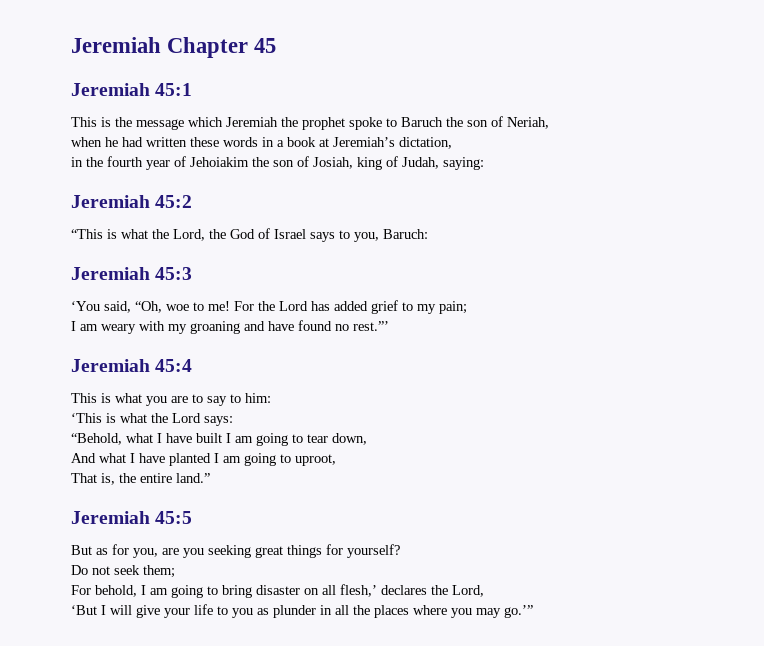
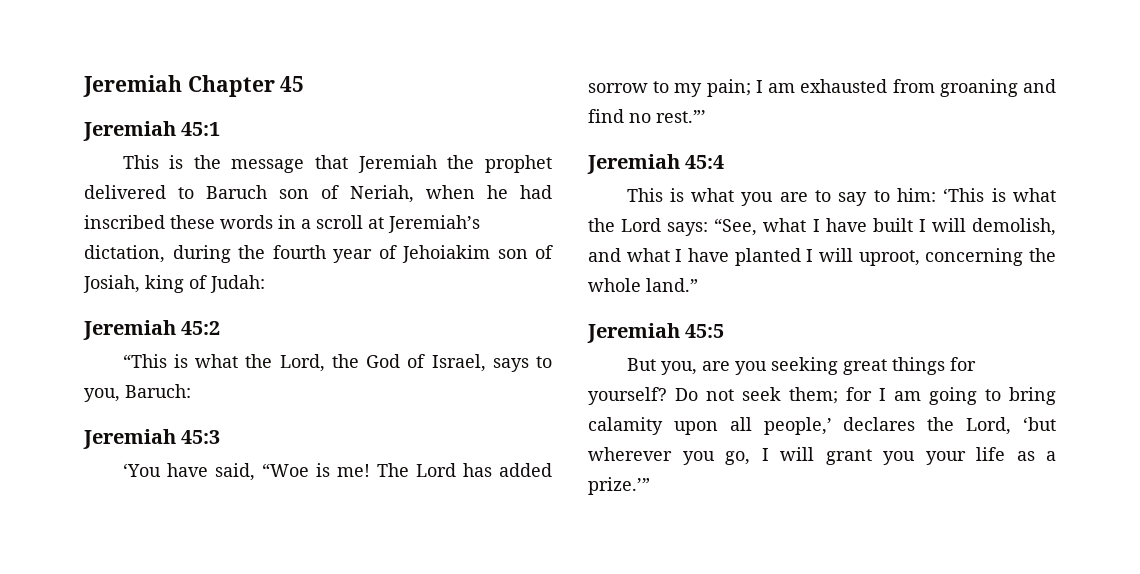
[188,117,223,127] which -> [315,155,349,169] that
[349,117,382,130] spoke -> [84,185,166,199] delivered
[446,117,463,127] the -> (267, 192) none
(549, 123) // -> (414, 194) none
[146,137,187,147] written -> [84,215,165,229] inscribed
[287,137,316,147] book -> [316,215,363,229] scroll
[71,157,83,167] // in -> [172,245,231,263] during
[252,157,269,167] the -> (490, 254) none
[402,157,484,170] Judah, saying: -> [210,275,265,293] Judah:
[274,229,306,239] Israel -> [431,354,486,372] Israel,
[104,301,275,313] said, “Oh, woe to me! For the -> [166,463,409,481] have said, “Woe is me! The
[371,300,398,314] grief -> [588,83,648,93] sorrow
[71,320,332,334] // I am weary with my groaning and have found -> [755,79,1056,97] [588,109,624,123] I am exhausted from groaning and find
(271, 398) // -> (937, 195) none
[71,433,122,445] // “Behold, -> [714,218,758,236] “See,
[235,433,367,446] [71,453,96,463] am going to tear down, // And -> [931,218,1056,236] [588,248,621,262] will demolish, and
[223,453,336,466] [71,473,172,485] am going to uproot, // That is, the entire -> [819,248,1056,266] [588,278,641,292] will uproot, concerning the whole
[96,544,129,555] as for -> (656, 364) none
(400, 551) // -> (667, 396) none
[71,585,137,597] // For behold, -> [846,387,872,401] for
[256,584,377,597] disaster on all flesh,’ -> [588,417,832,435] calamity upon all people,’
[71,604,533,618] // ‘But I will give your life to you as plunder in all the places where you may go.’” -> [1023,417,1056,431] [588,447,1056,465] [588,477,650,495] ‘but wherever you go, I will grant you your life as a prize.’”

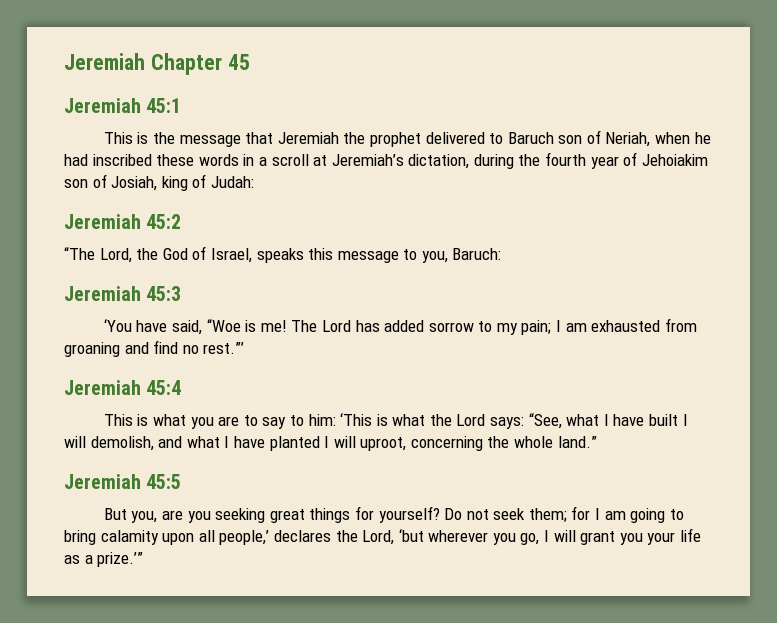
[122,354,273,368] “This is what the -> [64,247,95,260] “The
[492,358,529,372] says -> [256,248,399,263] speaks this message

